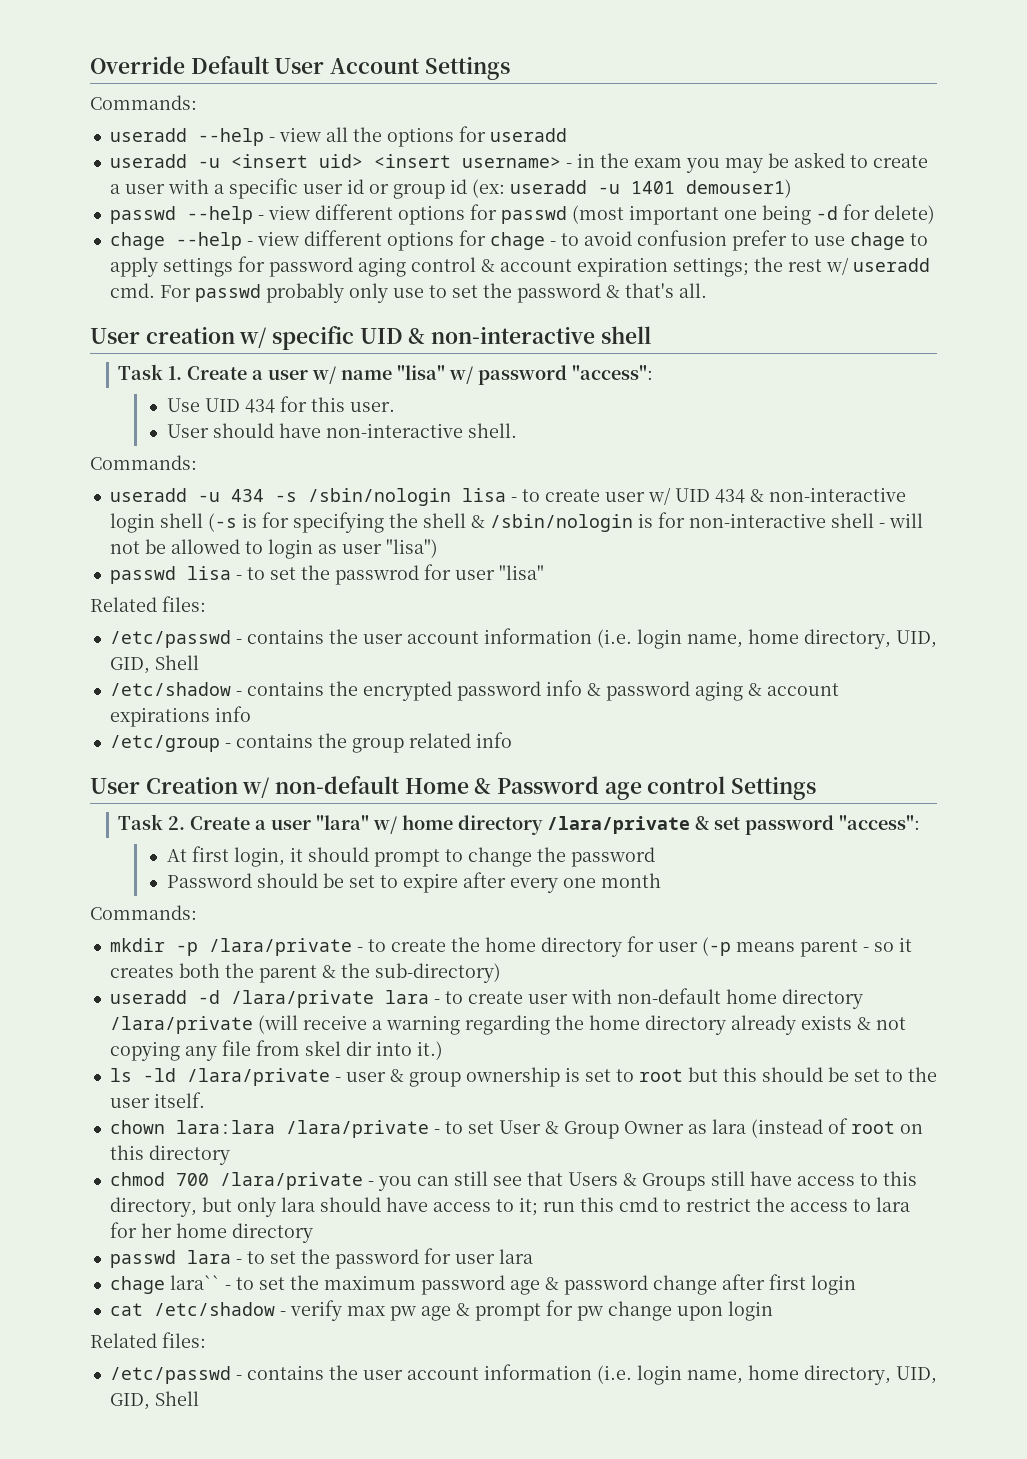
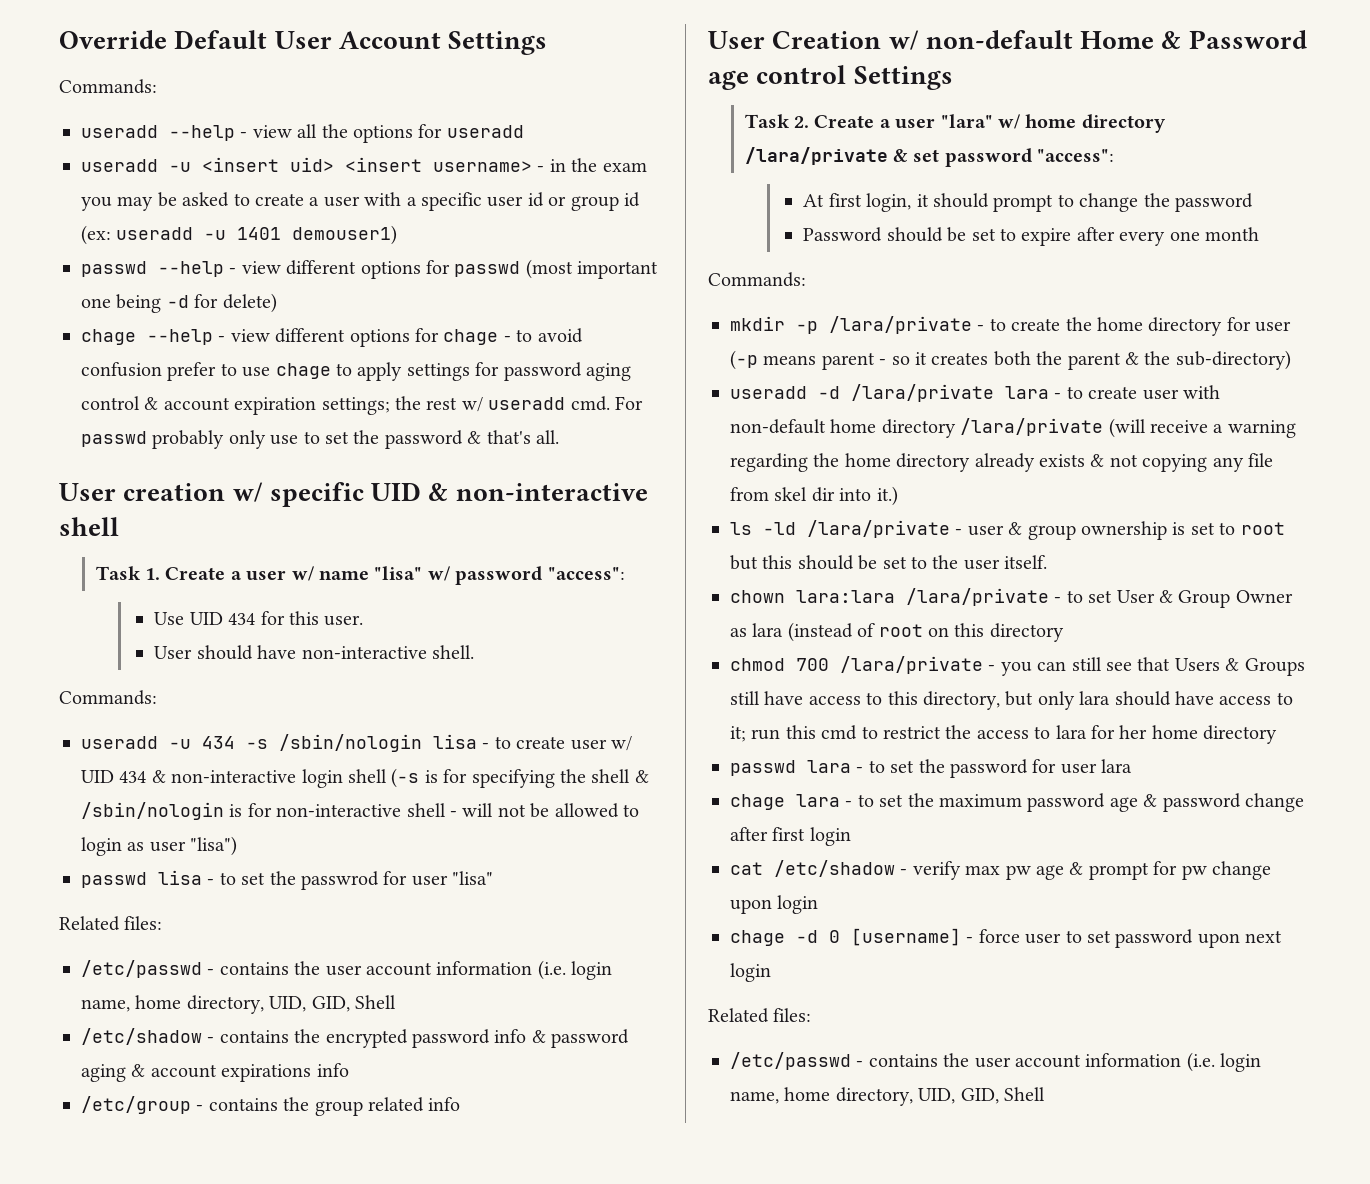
[169,1275,220,1290] lara`` -> [796,794,840,807] lara
(773, 1311) none -> [730,928,1283,948] [730,963,771,982] // chage -d 0 [username] - force user to set password upon next login

